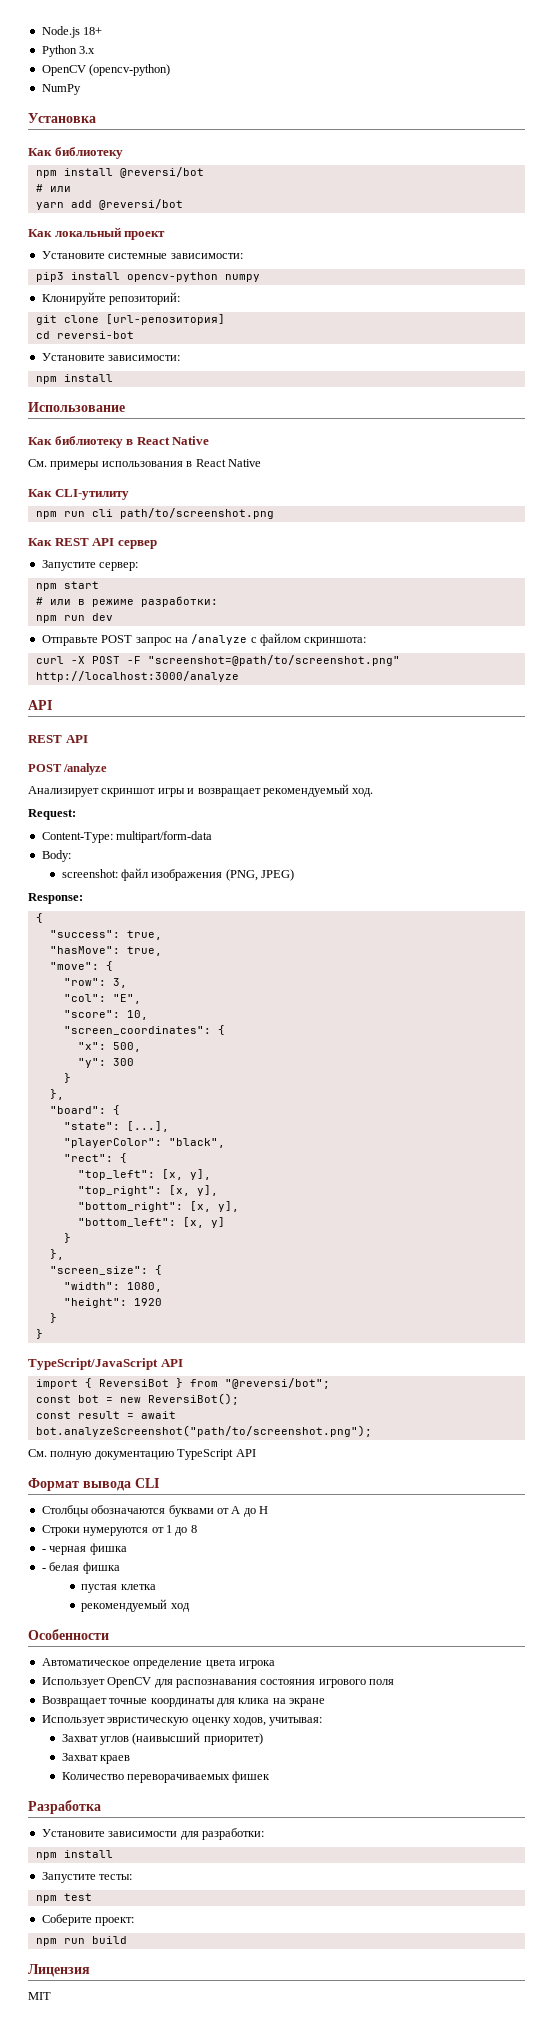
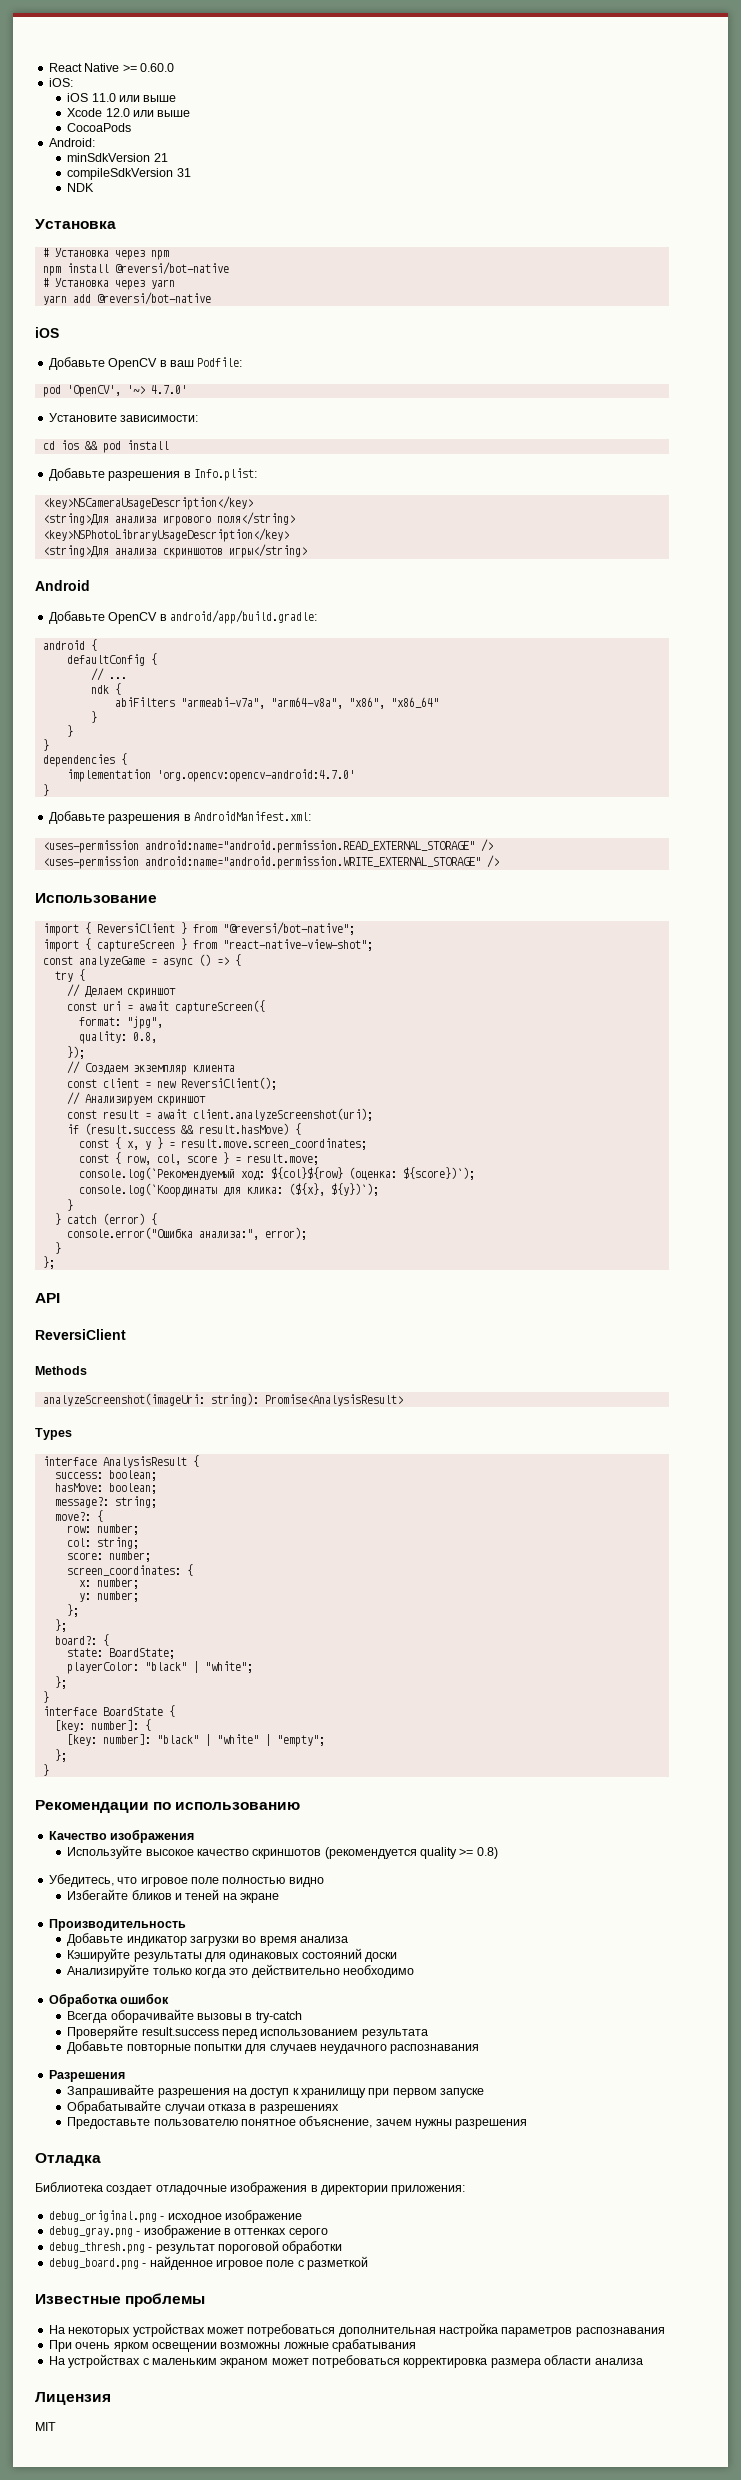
[41,26,103,38] [41,45,96,57] [41,64,171,76] [41,84,81,95] [28,113,96,123] [28,147,123,159] [35,167,204,178] [35,184,71,192] Node.js 18+ // Python 3.x // OpenCV (opencv-python) // NumPy // Установка // Как библиотеку // npm install @reversi/bot // # или -> [48,63,174,72] [48,78,73,87] [67,93,177,102] [67,108,191,117] [67,123,132,132] [48,138,95,147] [67,153,168,162] [67,168,191,180] [67,183,95,192] [35,219,116,229] [42,248,169,260] [42,262,229,276] [42,278,175,290] React Native >= 0.60.0 // iOS: // iOS 11.0 или выше // Xcode 12.0 или выше // CocoaPods // Android: // minSdkVersion 21 // compileSdkVersion 31 // NDK // Установка // # Установка через npm // npm install @reversi/bot-native // # Установка через yarn
[98,199,183,210] [28,227,166,240] [41,251,243,259] [35,272,260,282] [41,292,181,305] [35,314,225,325] [35,331,134,339] [41,353,181,361] [35,374,113,384] [28,402,125,412] [28,436,210,448] [28,459,261,470] [28,489,129,500] [35,508,274,519] [28,538,157,549] [41,560,139,571] [35,581,99,591] [35,596,218,607] [35,613,113,623] [41,633,367,646] [35,655,400,666] [35,671,239,682] [28,700,52,710] [28,735,88,743] [28,763,108,775] [28,784,374,797] [28,809,76,820] [41,831,213,843] [41,850,71,862] [61,868,295,881] [28,893,83,904] [35,913,43,923] [49,930,162,940] [49,946,162,956] [49,961,113,971] [63,978,127,988] [63,994,141,1004] [63,1010,148,1020] [63,1025,225,1035] [77,1042,141,1052] [77,1058,134,1068] [63,1073,71,1083] [49,1089,64,1100] [49,1105,120,1115] [63,1121,169,1132] [63,1138,225,1148] [63,1153,127,1163] [77,1169,211,1180] [77,1185,218,1196] [77,1201,239,1212] [77,1217,225,1228] [63,1233,71,1243] [49,1249,64,1260] [49,1265,162,1275] [63,1282,162,1292] [63,1298,162,1308] [49,1313,57,1323] [35,1329,43,1339] [28,1358,183,1370] [35,1378,330,1389] [35,1393,239,1405] [35,1411,176,1419] [35,1425,372,1437] [28,1449,256,1460] [28,1478,159,1491] [41,1505,268,1517] [41,1525,197,1536] [41,1543,127,1555] [41,1562,120,1574] [81,1584,156,1593] [81,1599,190,1612] [28,1629,109,1640] [41,1658,275,1669] [41,1677,394,1688] [41,1696,325,1707] [41,1715,323,1726] [61,1732,263,1745] [61,1753,130,1764] [61,1771,271,1783] [28,1800,101,1814] [41,1828,264,1840] [35,1850,113,1860] [41,1872,133,1883] [35,1893,92,1903] [41,1914,135,1926] [35,1936,127,1946] @reversi/bot // Как локальный проект // Установите системные зависимости: // pip3 install opencv-python numpy // Клонируйте репозиторий: // git clone [url-репозитория] // cd reversi-bot // Установите зависимости: // npm install // Использование // Как библиотеку в React Native // См. примеры использования в React Native // Как CLI-утилиту // npm run cli path/to/screenshot.png // Как REST API сервер // Запустите сервер: // npm start // # или в режиме разработки: // npm run dev // Отправьте POST запрос на /analyze с файлом скриншота: // curl -X POST -F "screenshot=@path/to/screenshot.png" http://localhost:3000/analyze // API // REST API // POST /analyze // Анализирует скриншот игры и возвращает рекомендуемый ход. // Request: // Content-Type: multipart/form-data // Body: // screenshot: файл изображения (PNG, JPEG) // Response: // { // "success": true, // "hasMove": true, // "move": { // "row": 3, // "col": "E", // "score": 10, // "screen_coordinates": { // "x": 500, // "y": 300 // } // }, // "board": { // "state": [...], // "playerColor": "black", // "rect": { // "top_left": [x, y], // "top_right": [x, y], // "bottom_right": [x, y], // "bottom_left": [x, y] // } // }, // "screen_size": { // "width": 1080, // "height": 1920 // } // } // TypeScript/JavaScript API // import { ReversiBot } from "@reversi/bot"; // const bot = new ReversiBot(); // const result = await bot.analyzeScreenshot("path/to/screenshot.png"); // См. полную документацию TypeScript API // Формат вывода CLI // Столбцы обозначаются буквами от A до H // Строки нумеруются от 1 до 8 // - черная фишка // - белая фишка // пустая клетка // рекомендуемый ход // Особенности // Автоматическое определение цвета игрока // Использует OpenCV для распознавания состояния игрового поля // Возвращает точные координаты для клика на экране // Использует эвристическую оценку ходов, учитывая: // Захват углов (наивысший приоритет) // Захват краев // Количество переворачиваемых фишек // Разработка // Установите зависимости для разработки: // npm install // Запустите тесты: // npm test // Соберите проект: // npm run build -> [96,292,211,305] [35,327,59,338] [48,357,243,370] [42,385,187,397] [48,413,199,422] [42,440,169,453] [48,468,257,481] [42,496,253,510] [42,512,295,526] [42,528,289,542] [42,544,307,558] [35,580,90,591] [48,610,317,624] [42,639,97,651] [66,653,157,666] [90,668,127,681] [90,683,121,695] [114,697,439,709] [90,711,97,723] [66,725,73,737] [42,739,49,751] [42,753,127,767] [66,769,355,782] [42,784,49,796] [48,811,311,824] [42,839,493,853] [42,855,499,869] [35,893,157,903] [42,922,355,936] [42,938,373,952] [42,954,241,967] [54,969,85,982] [66,984,176,998] [66,1000,265,1014] [78,1016,163,1029] [78,1031,157,1044] [66,1046,85,1059] [66,1061,235,1075] [66,1077,277,1090] [66,1092,206,1106] [66,1108,373,1121] [66,1123,301,1135] [78,1137,367,1150] [78,1152,319,1165] [78,1167,475,1181] [78,1183,379,1197] [66,1199,73,1211] [54,1213,157,1225] [66,1227,307,1240] [54,1242,61,1254] [42,1256,55,1269] [35,1293,60,1303] [35,1329,126,1340] [35,1366,87,1375] [42,1393,403,1406] [35,1428,72,1440] [42,1455,199,1468] [54,1470,157,1481] [54,1483,157,1494] [54,1496,157,1508] [54,1510,103,1522] [66,1524,139,1535] [66,1537,139,1549] [66,1551,151,1562] [66,1564,193,1576] [78,1578,139,1589] [78,1591,139,1602] [66,1604,79,1617] [54,1619,67,1632] [54,1634,109,1646] [66,1648,175,1659] [66,1661,253,1674] [54,1676,67,1689] [42,1691,49,1703] [42,1705,175,1717] [54,1719,151,1732] [66,1734,325,1747] [54,1749,67,1762] [42,1764,49,1776] [35,1800,301,1813] [48,1829,195,1843] [67,1845,498,1859] [48,1874,324,1887] [67,1889,280,1903] [48,1919,186,1931] [67,1933,349,1946] [67,1948,398,1962] [67,1964,415,1978] [48,1993,170,2007] [67,2009,302,2023] [67,2025,428,2039] [67,2041,480,2054] [48,2070,125,2082] [67,2084,485,2098] [67,2100,339,2114] [67,2116,528,2129] [35,2153,101,2166] [35,2182,466,2195] [48,2210,302,2223] [48,2225,328,2238] [48,2240,343,2254] [48,2256,368,2270] [35,2293,206,2307] [48,2323,665,2337] [48,2339,416,2352] [48,2354,643,2368] @reversi/bot-native // iOS // Добавьте OpenCV в ваш Podfile: // pod 'OpenCV', '~> 4.7.0' // Установите зависимости: // cd ios && pod install // Добавьте разрешения в Info.plist: // <key>NSCameraUsageDescription</key> // <string>Для анализа игрового поля</string> // <key>NSPhotoLibraryUsageDescription</key> // <string>Для анализа скриншотов игры</string> // Android // Добавьте OpenCV в android/app/build.gradle: // android { // defaultConfig { // // ... // ndk { // abiFilters "armeabi-v7a", "arm64-v8a", "x86", "x86_64" // } // } // } // dependencies { // implementation 'org.opencv:opencv-android:4.7.0' // } // Добавьте разрешения в AndroidManifest.xml: // <uses-permission android:name="android.permission.READ_EXTERNAL_STORAGE" /> // <uses-permission android:name="android.permission.WRITE_EXTERNAL_STORAGE" /> // Использование // import { ReversiClient } from "@reversi/bot-native"; // import { captureScreen } from "react-native-view-shot"; // const analyzeGame = async () => { // try { // // Делаем скриншот // const uri = await captureScreen({ // format: "jpg", // quality: 0.8, // }); // // Создаем экземпляр клиента // const client = new ReversiClient(); // // Анализируем скриншот // const result = await client.analyzeScreenshot(uri); // if (result.success && result.hasMove) { // const { x, y } = result.move.screen_coordinates; // const { row, col, score } = result.move; // console.log(`Рекомендуемый ход: ${col}${row} (оценка: ${score})`); // console.log(`Координаты для клика: (${x}, ${y})`); // } // } catch (error) { // console.error("Ошибка анализа:", error); // } // }; // API // ReversiClient // Methods // analyzeScreenshot(imageUri: string): Promise<AnalysisResult> // Types // interface AnalysisResult { // success: boolean; // hasMove: boolean; // message?: string; // move?: { // row: number; // col: string; // score: number; // screen_coordinates: { // x: number; // y: number; // }; // }; // board?: { // state: BoardState; // playerColor: "black" | "white"; // }; // } // interface BoardState { // [key: number]: { // [key: number]: "black" | "white" | "empty"; // }; // } // Рекомендации по использованию // Качество изображения // Используйте высокое качество скриншотов (рекомендуется quality >= 0.8) // Убедитесь, что игровое поле полностью видно // Избегайте бликов и теней на экране // Производительность // Добавьте индикатор загрузки во время анализа // Кэшируйте результаты для одинаковых состояний доски // Анализируйте только когда это действительно необходимо // Обработка ошибок // Всегда оборачивайте вызовы в try-catch // Проверяйте result.success перед использованием результата // Добавьте повторные попытки для случаев неудачного распознавания // Разрешения // Запрашивайте разрешения на доступ к хранилищу при первом запуске // Обрабатывайте случаи отказа в разрешениях // Предоставьте пользователю понятное объяснение, зачем нужны разрешения // Отладка // Библиотека создает отладочные изображения в директории приложения: // debug_original.png - исходное изображение // debug_gray.png - изображение в оттенках серого // debug_thresh.png - результат пороговой обработки // debug_board.png - найденное игровое поле с разметкой // Известные проблемы // На некоторых устройствах может потребоваться дополнительная настройка параметров распознавания // При очень ярком освещении возможны ложные срабатывания // На устройствах с маленьким экраном может потребоваться корректировка размера области анализа

